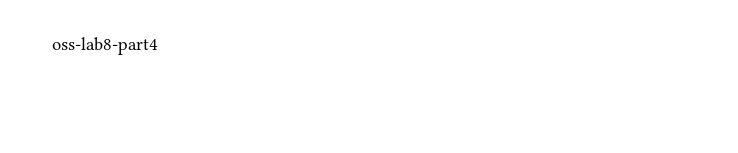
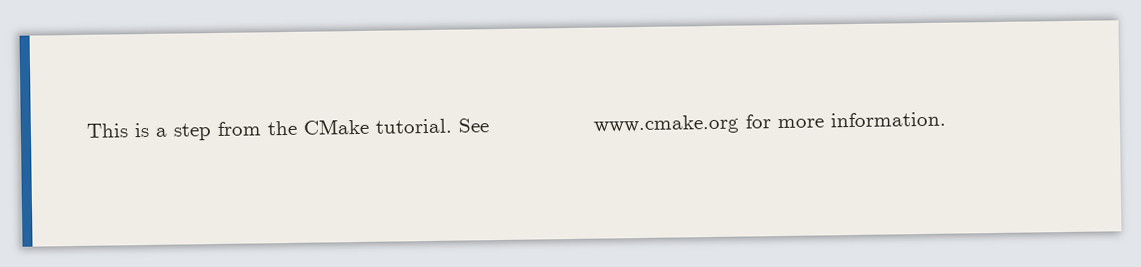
[52,37,158,55] oss-lab8-part4 -> [86,111,946,141] This is a step from the CMake tutorial. See www.cmake.org for more information.

